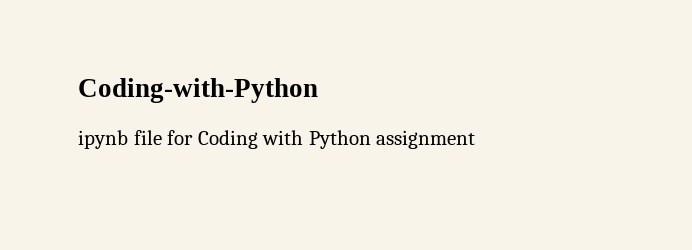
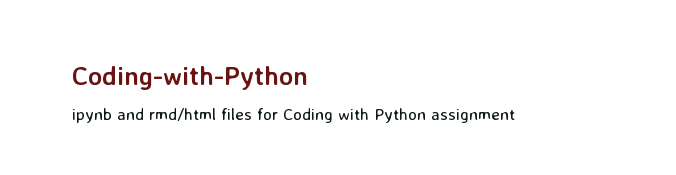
[133,130,162,145] file -> [117,108,252,121] and rmd/html files

